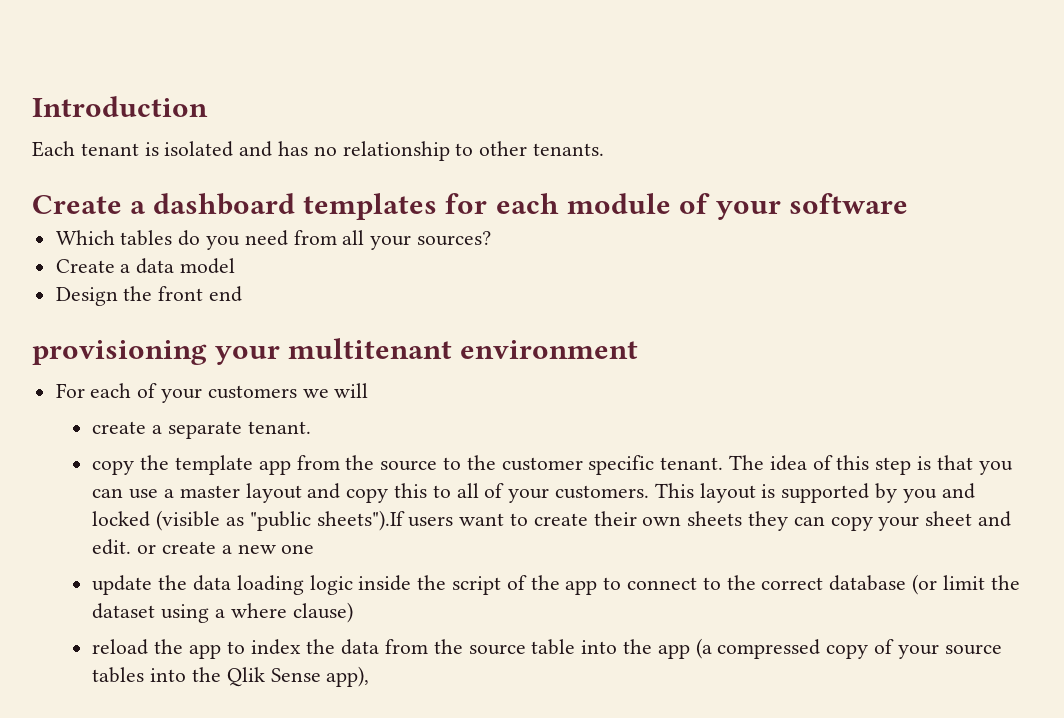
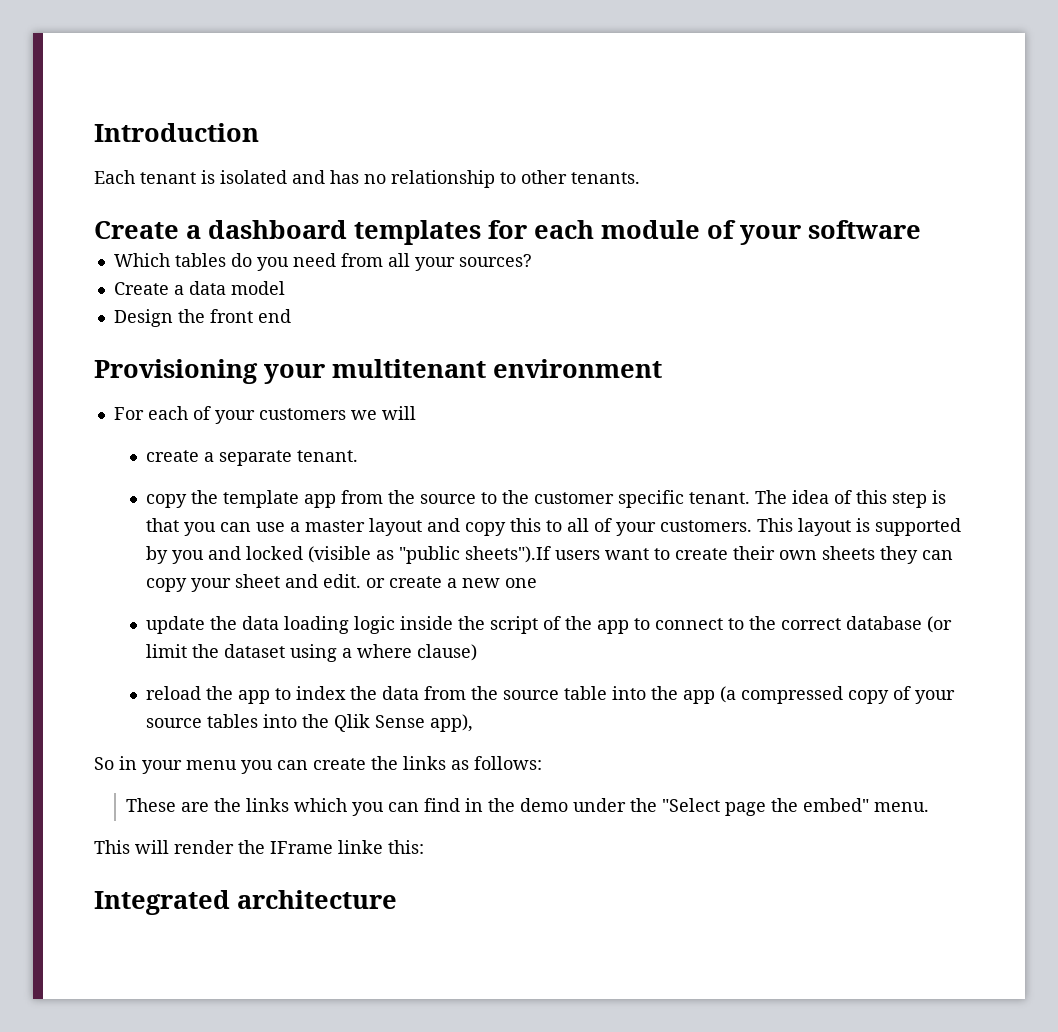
[32,340,207,365] provisioning -> [94,359,258,384] Provisioning
(370, 676) none -> [94,756,542,774] [126,798,930,816] [94,840,424,854] [94,890,397,915] // So in your menu you can create the links as follows: // These are the links which you can find in the demo under the "Select page the embed" menu. // This will render the IFrame linke this: // Integrated architecture

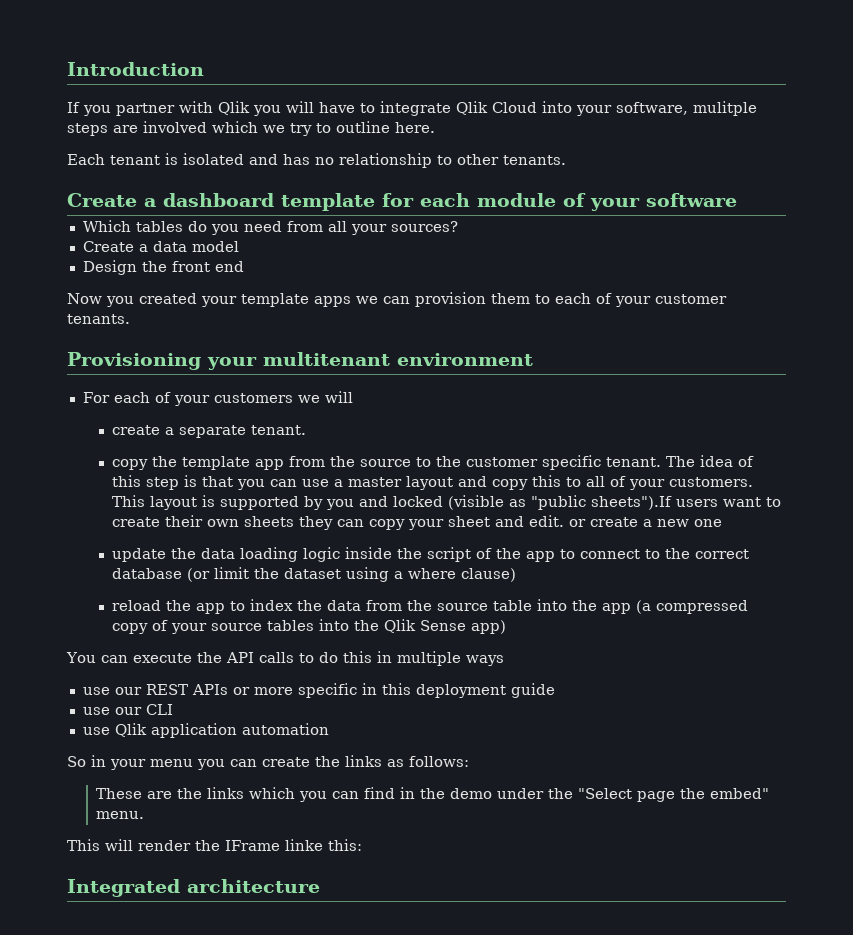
(259, 132) none -> [67,101,757,116] [67,121,435,136] // If you partner with Qlik you will have to integrate Qlik Cloud into your software, mulitple steps are involved which we try to outline here.
[354,220,481,245] templates -> [281,193,375,211] template
(291, 316) none -> [67,292,727,307] [67,314,130,324] // Now you created your template apps we can provision them to each of your customer tenants.
[430,714,474,732] app), -> [470,620,506,634] [66,651,504,666] [82,683,555,698] [82,704,173,715] [82,723,329,738] app) // You can execute the API calls to do this in multiple ways // use our REST APIs or more specific in this deployment guide // use our CLI // use Qlik application automation

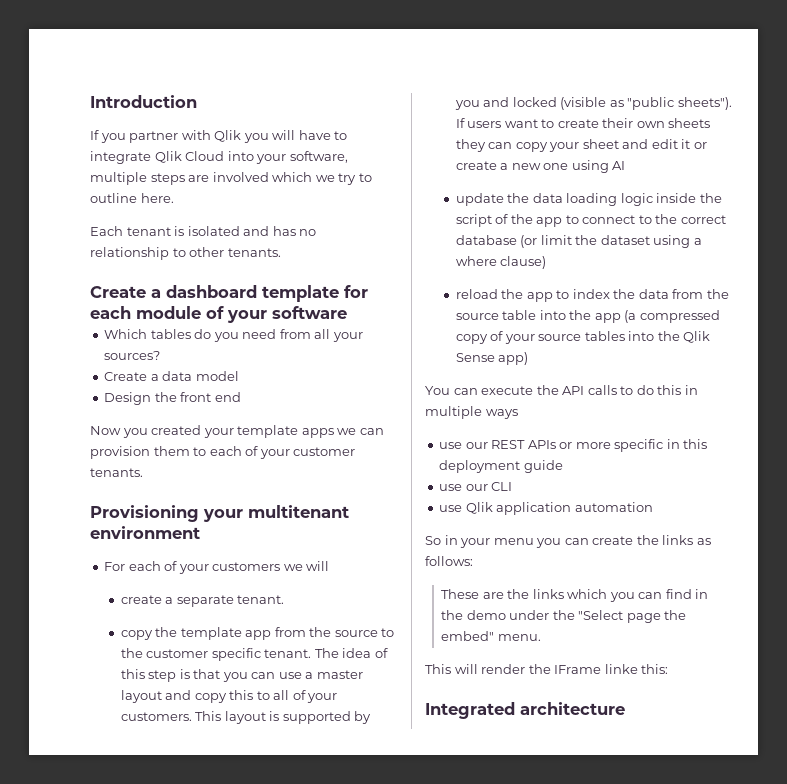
[693,101,757,116] mulitple -> [90,172,147,185] multiple
[590,496,672,510] sheets").If -> [677,97,732,110] [455,118,465,128] sheets"). If
[528,515,564,527] edit. -> [651,139,691,149] edit it
(722, 523) none -> [571,160,626,173] using AI

